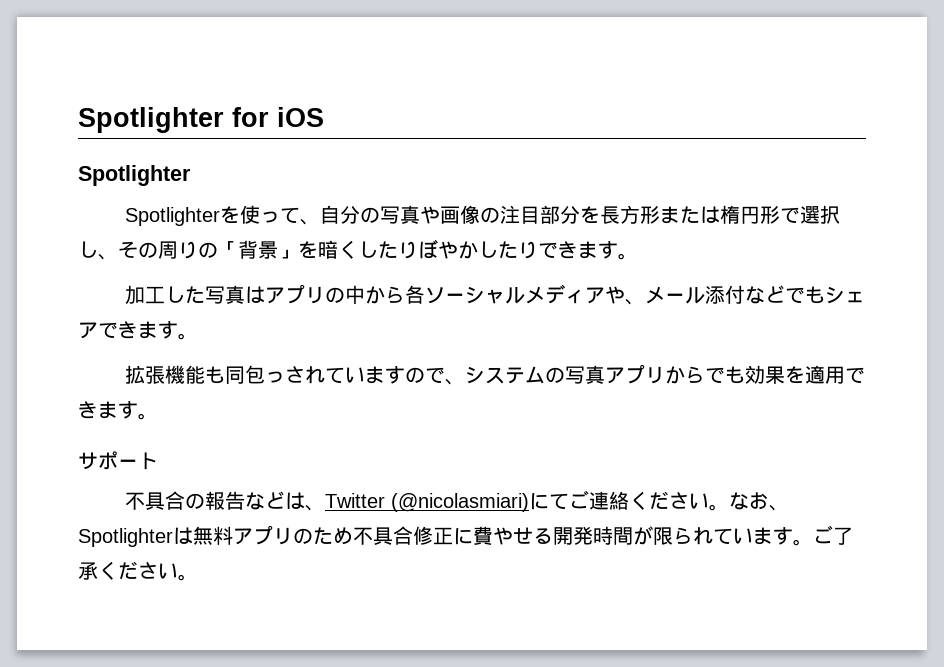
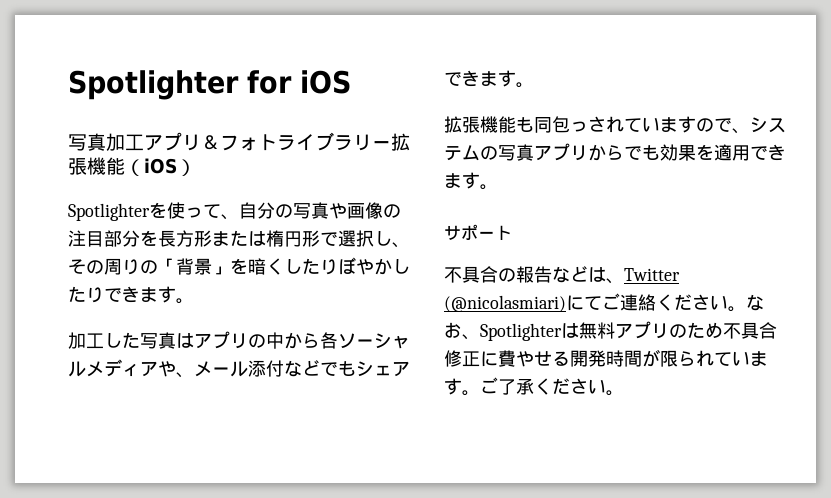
[78,165,191,186] Spotlighter -> [68,132,410,151] [68,157,196,176] 写真加工アプリ＆フォトライブラリー拡張機能（iOS）

